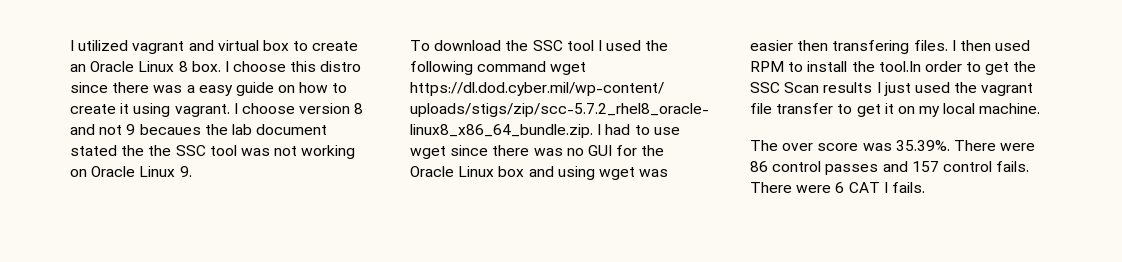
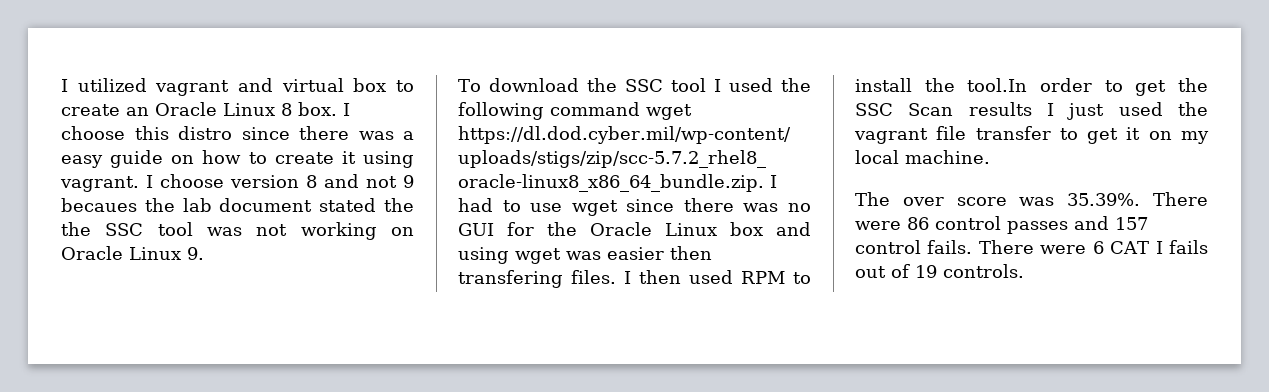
[891,182,925,193] fails. -> [1169,240,1208,254] [855,264,1024,278] fails out of 19 controls.

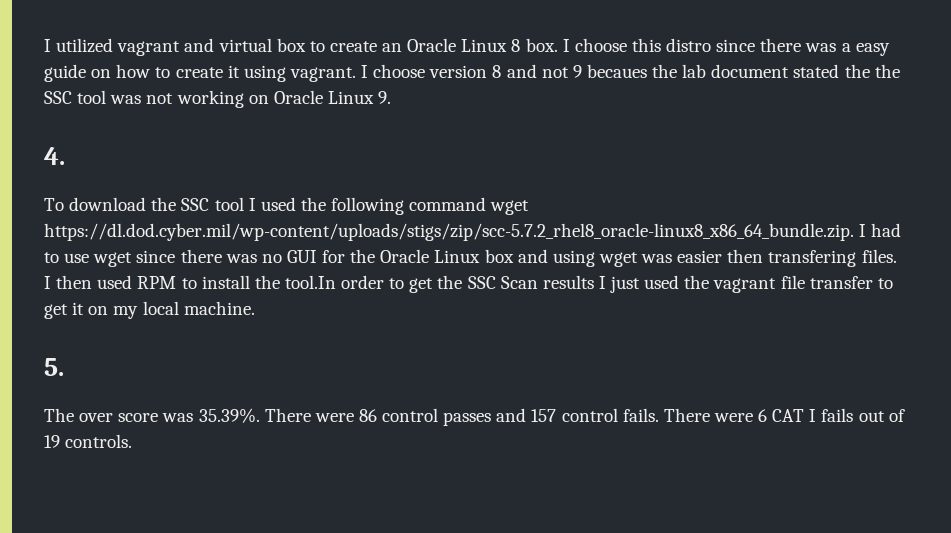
(204, 253) none -> [44,147,65,165] // 4.
(990, 157) none -> [44,358,64,376] // 5.

